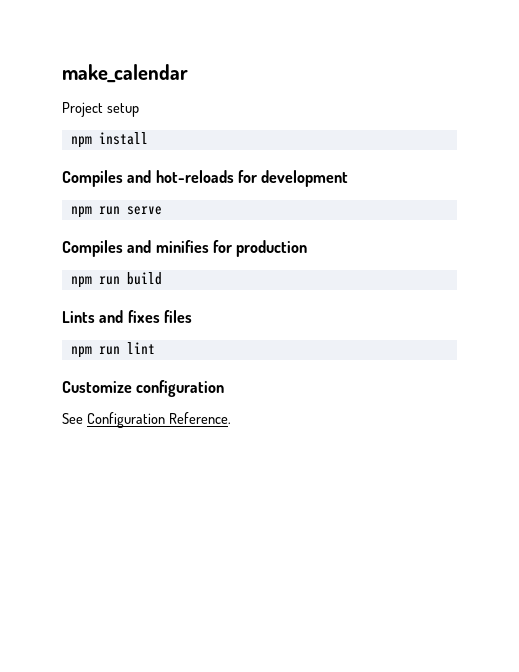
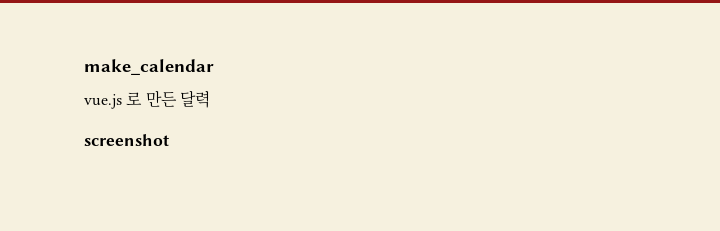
[62,102,139,117] [70,132,148,148] [62,170,349,187] [70,206,162,218] [62,240,308,257] [70,272,162,288] [62,310,192,323] [70,342,155,358] [62,380,225,397] [62,412,231,428] Project setup // npm install // Compiles and hot-reloads for development // npm run serve // Compiles and minifies for production // npm run build // Lints and fixes files // npm run lint // Customize configuration // See Configuration Reference. -> [84,90,210,109] [84,134,169,146] vue.js 로 만든 달력 // screenshot

